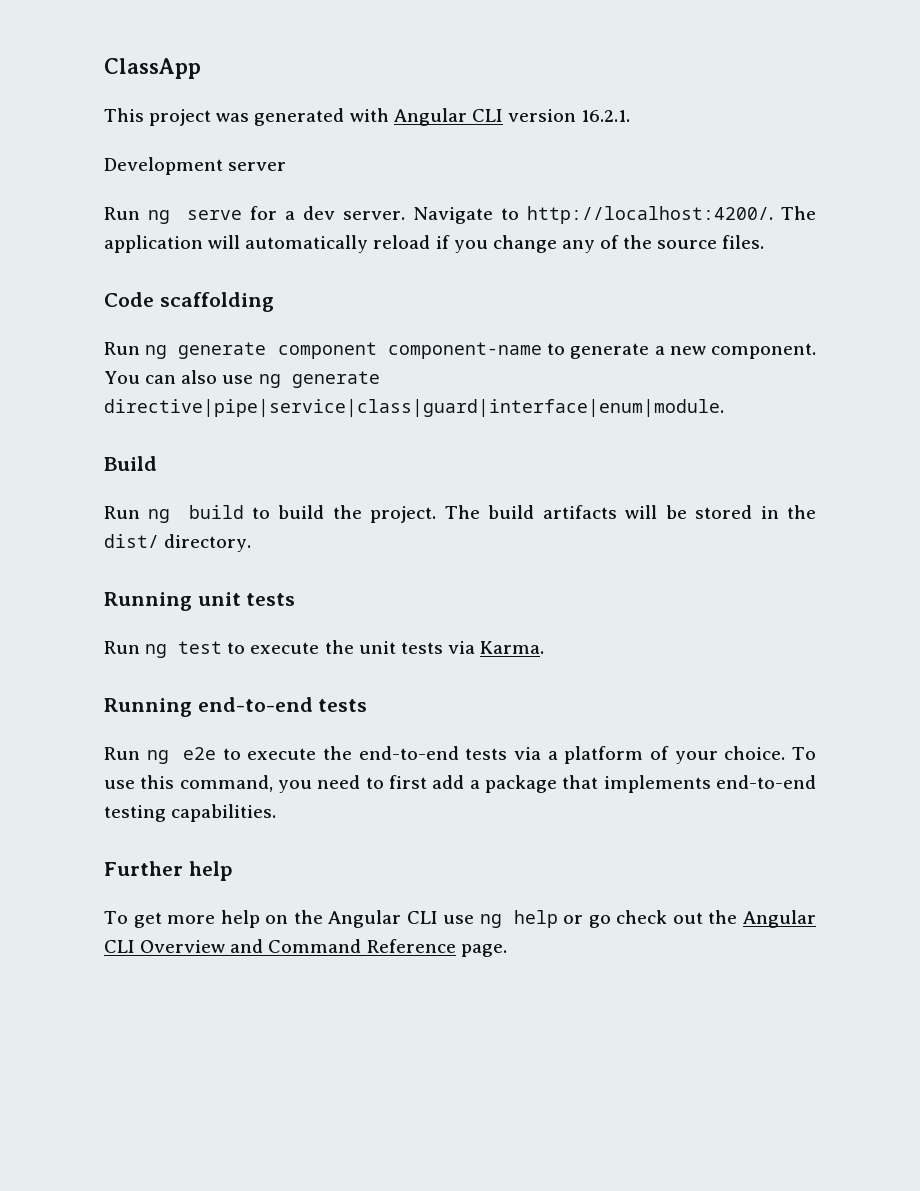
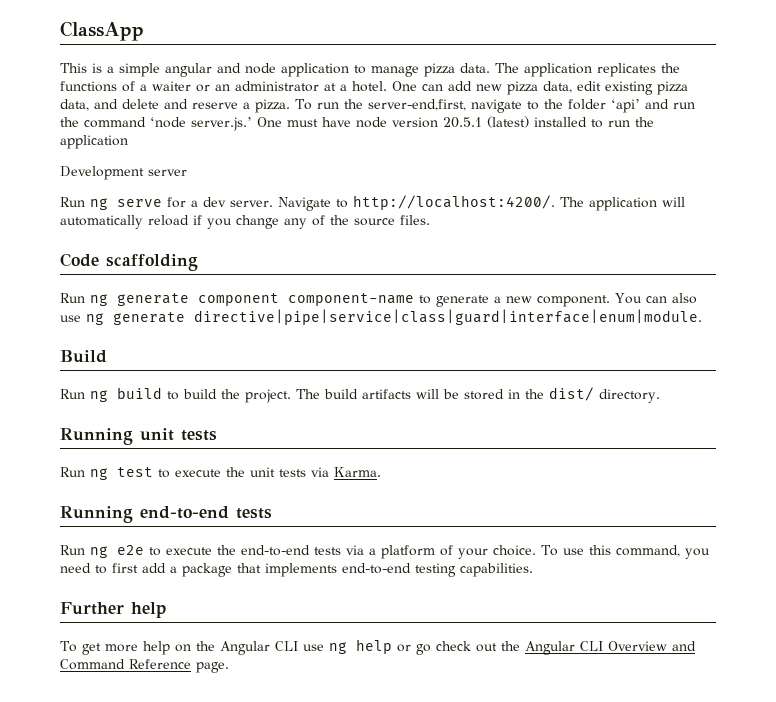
[149,108,631,126] project was generated with Angular CLI version 16.2.1. -> [92,63,680,77] [60,81,688,95] [60,99,695,113] [60,116,654,131] [60,135,128,149] is a simple angular and node application to manage pizza data. The application replicates the functions of a waiter or an administrator at a hotel. One can add new pizza data, edit existing pizza data, and delete and reserve a pizza. To run the server-end,first, navigate to the folder ‘api’ and run the command ‘node server.js.’ One must have node version 20.5.1 (latest) installed to run the application

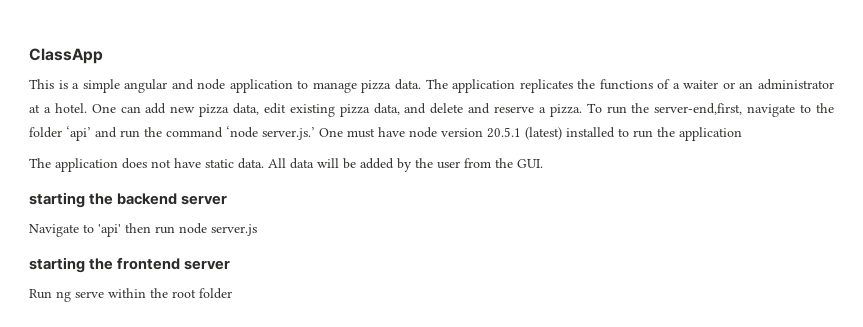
[60,166,187,180] [60,195,685,211] [60,215,430,229] [60,253,198,271] [60,293,697,307] [60,309,702,325] [60,350,107,363] [60,387,660,403] [60,428,217,445] [60,467,381,480] [60,506,272,523] [60,545,710,559] [60,563,533,577] [60,602,166,618] [60,639,696,655] [60,659,229,673] Development server // Run ng serve for a dev server. Navigate to http://localhost:4200/. The application will automatically reload if you change any of the source files. // Code scaffolding // Run ng generate component component-name to generate a new component. You can also use ng generate directive|pipe|service|class|guard|interface|enum|module. // Build // Run ng build to build the project. The build artifacts will be stored in the dist/ directory. // Running unit tests // Run ng test to execute the unit tests via Karma. // Running end-to-end tests // Run ng e2e to execute the end-to-end tests via a platform of your choice. To use this command, you need to first add a package that implements end-to-end testing capabilities. // Further help // To get more help on the Angular CLI use ng help or go check out the Angular CLI Overview and Command Reference page. -> [29,158,543,172] [29,192,228,208] [29,223,257,237] [29,257,231,273] [29,288,232,302] The application does not have static data. All data will be added by the user from the GUI. // starting the backend server // Navigate to 'api' then run node server.js // starting the frontend server // Run ng serve within the root folder

